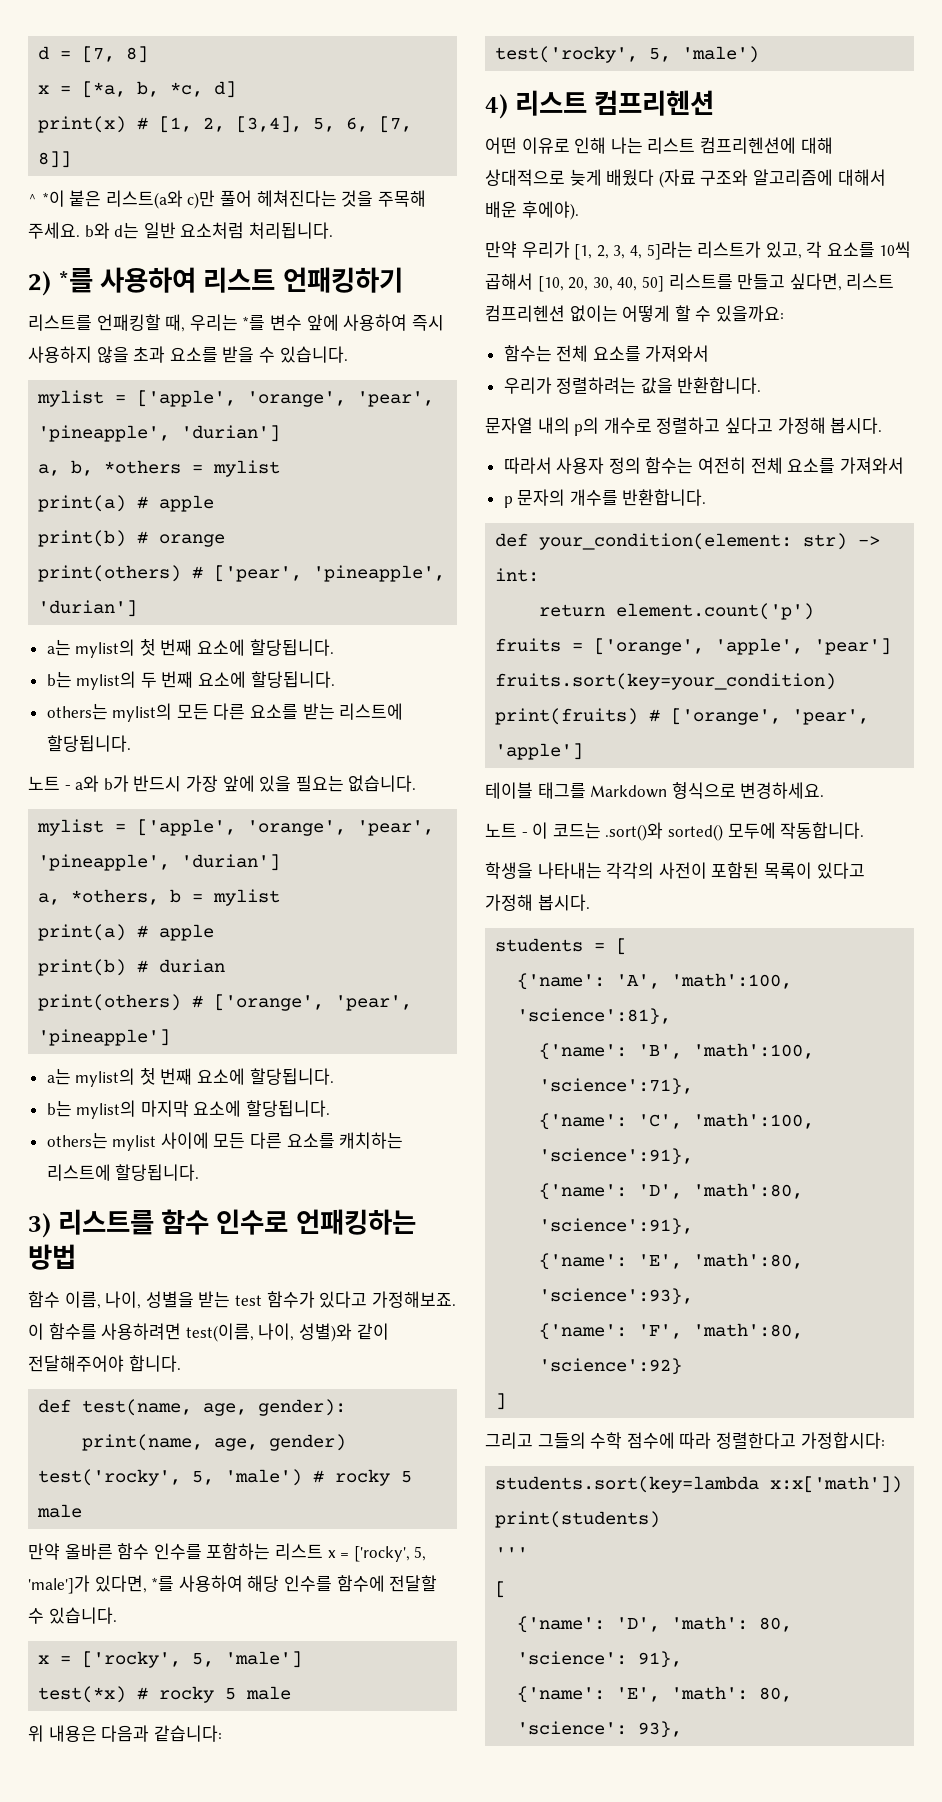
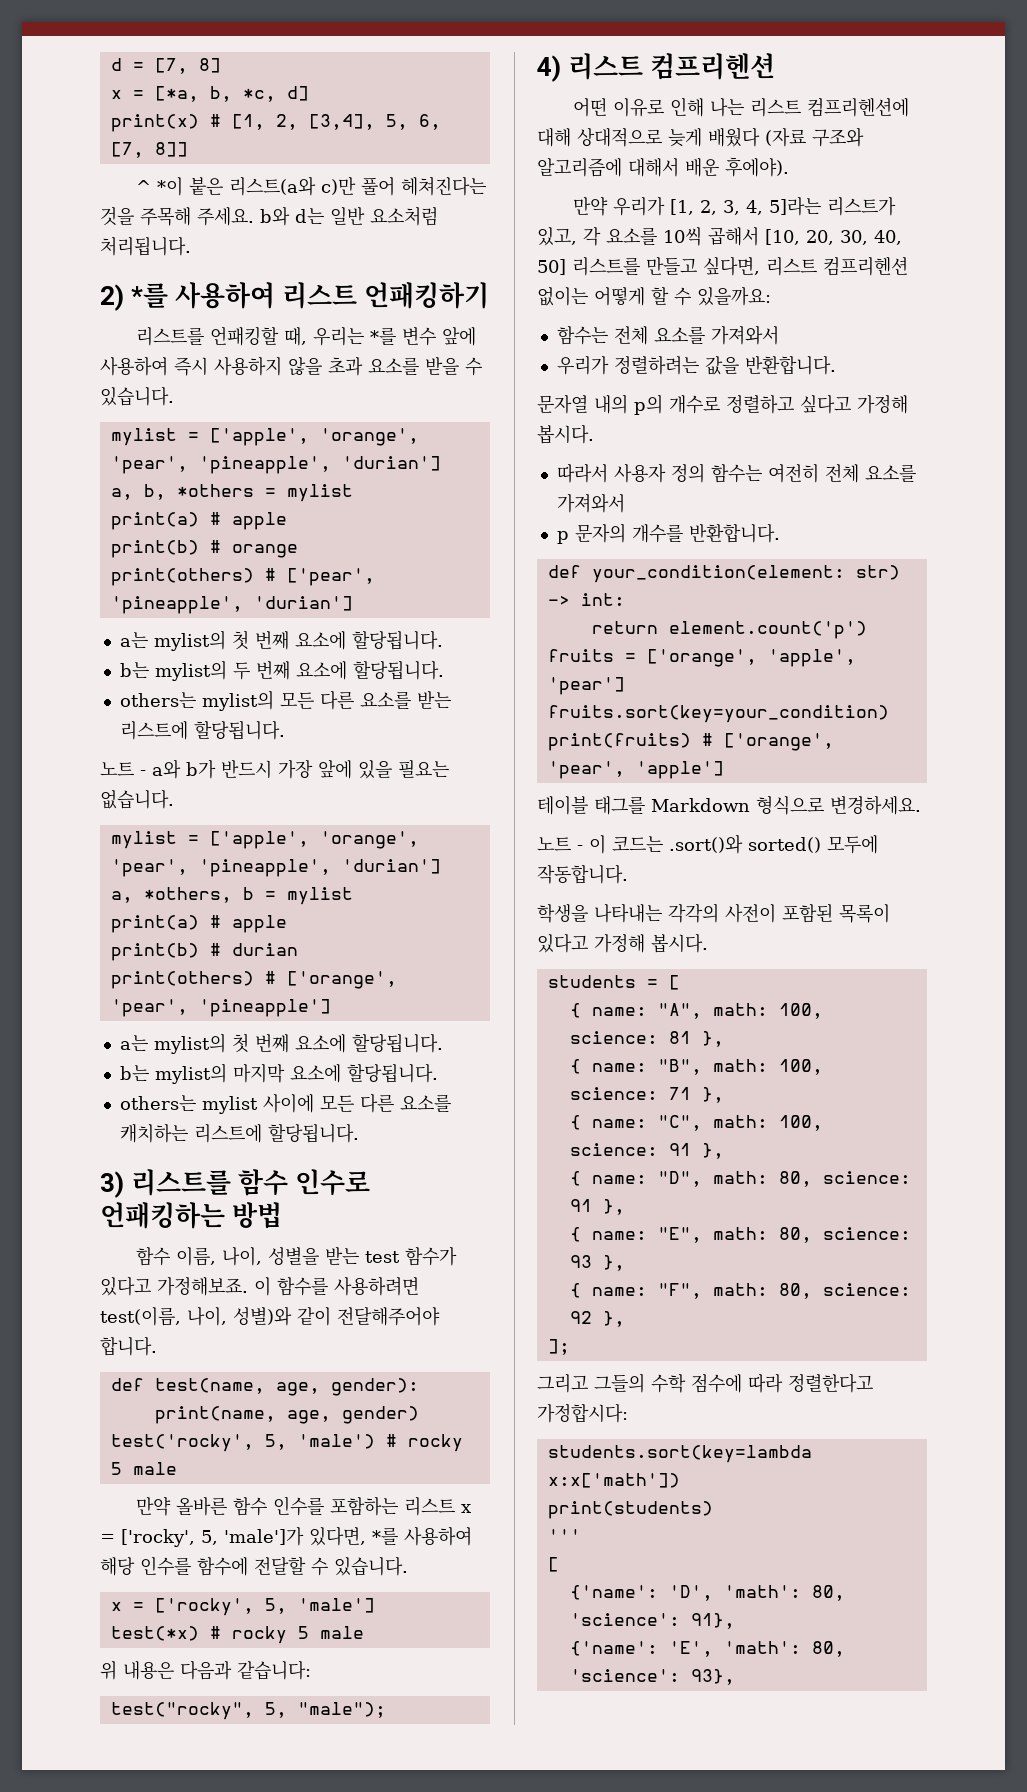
[495,46,760,63] test('rocky', 5, 'male') -> [110,1702,386,1720] test("rocky", 5, "male");
[517,973,793,990] [517,1008,672,1025] [539,1043,815,1060] [539,1078,694,1095] [539,1113,815,1130] [539,1148,694,1165] [539,1183,804,1200] [539,1218,694,1235] [539,1253,804,1270] [539,1288,694,1305] [539,1323,804,1340] [539,1358,683,1375] [495,1393,507,1410] {'name': 'A', 'math':100, 'science':81}, // {'name': 'B', 'math':100, 'science':71}, // {'name': 'C', 'math':100, 'science':91}, // {'name': 'D', 'math':80, 'science':91}, // {'name': 'E', 'math':80, 'science':93}, // {'name': 'F', 'math':80, 'science':92} // ] -> [569,1003,823,1019] [569,1031,724,1047] [569,1059,823,1075] [569,1087,724,1103] [569,1115,823,1131] [569,1143,724,1159] [569,1171,911,1187] [569,1199,625,1215] [569,1227,911,1243] [569,1255,625,1271] [569,1283,911,1299] [569,1311,625,1327] [547,1339,570,1355] { name: "A", math: 100, science: 81 }, // { name: "B", math: 100, science: 71 }, // { name: "C", math: 100, science: 91 }, // { name: "D", math: 80, science: 91 }, // { name: "E", math: 80, science: 93 }, // { name: "F", math: 80, science: 92 }, // ];

